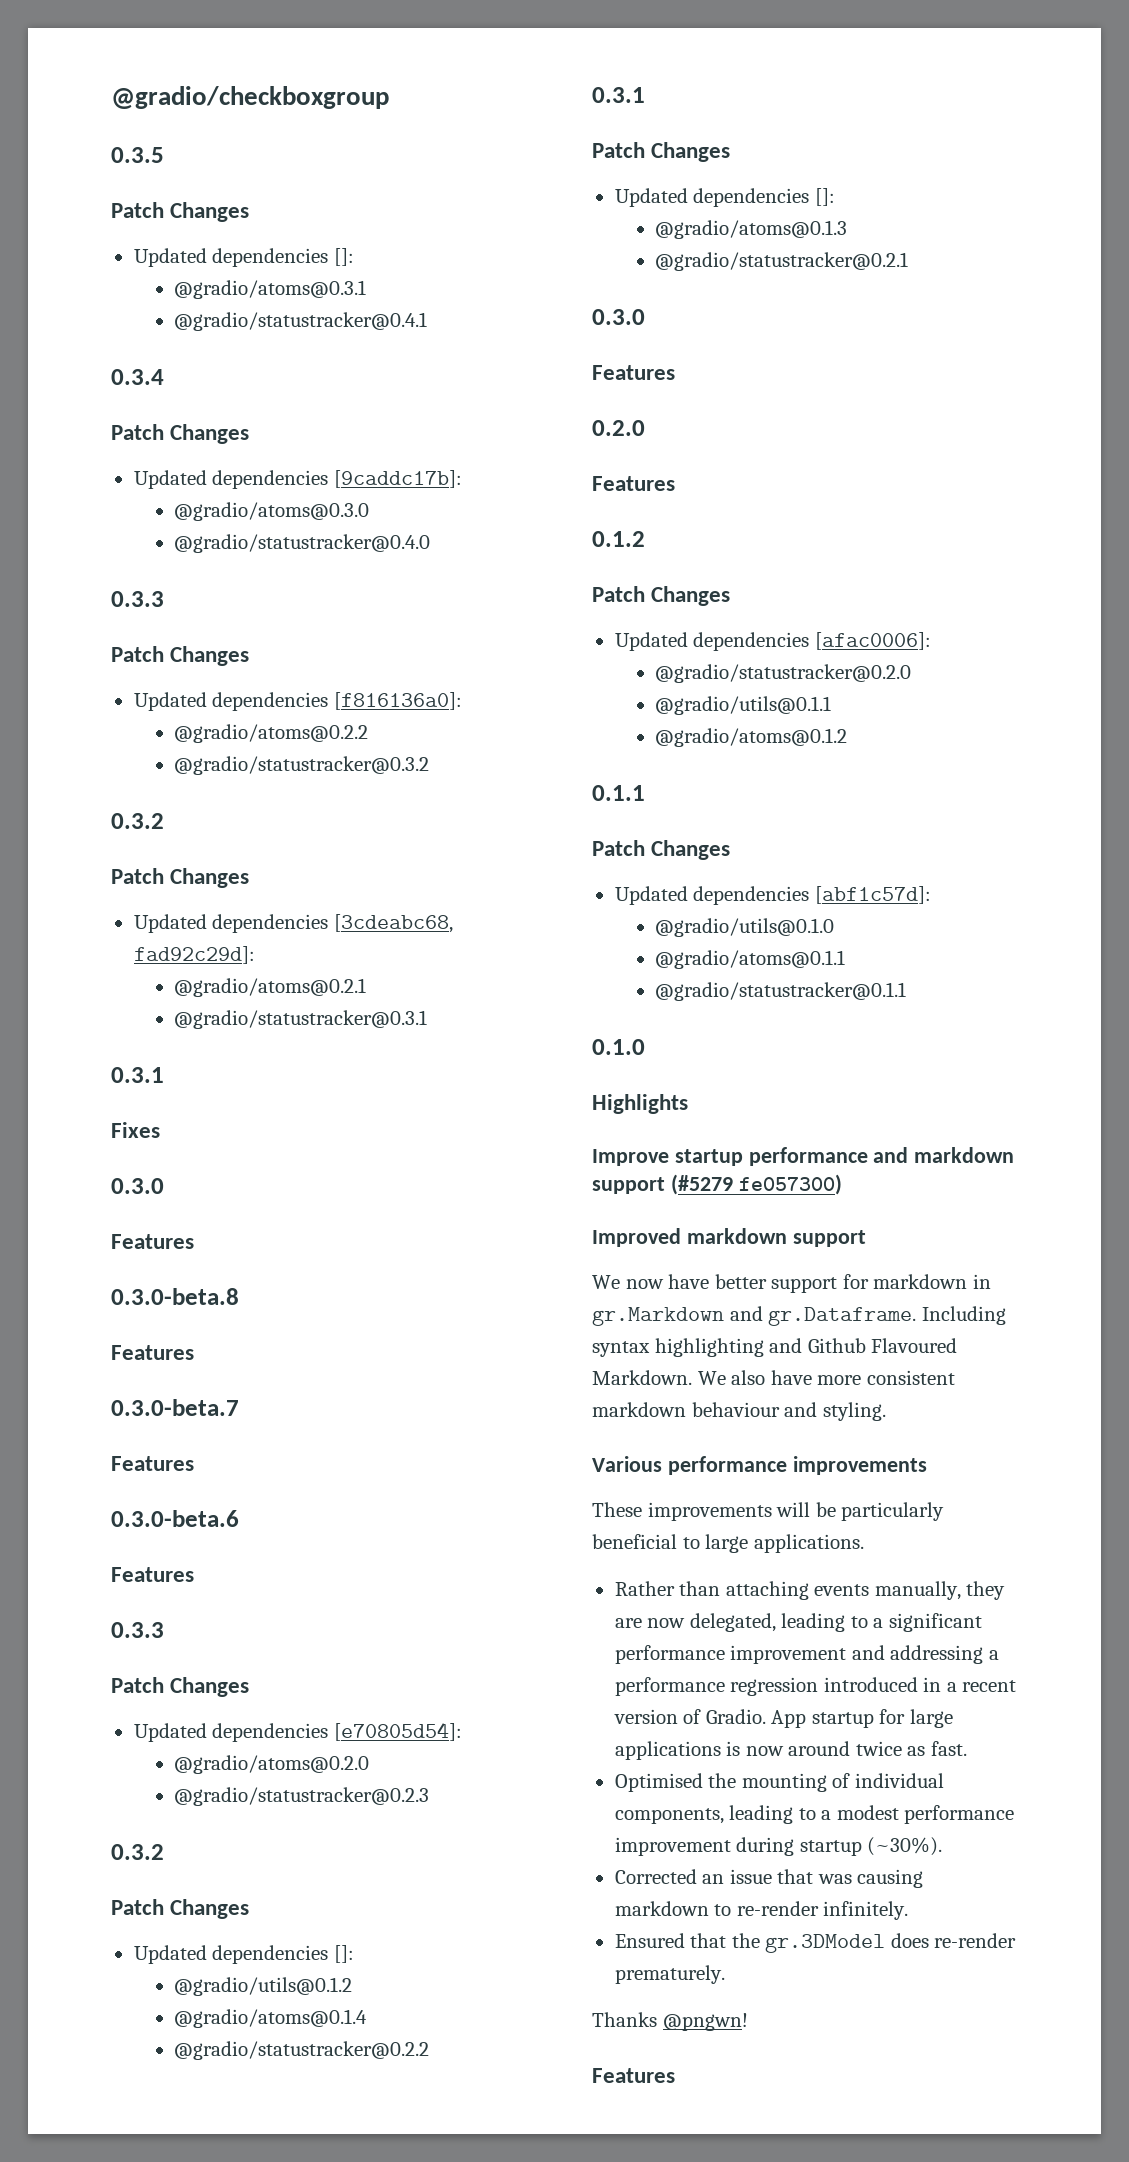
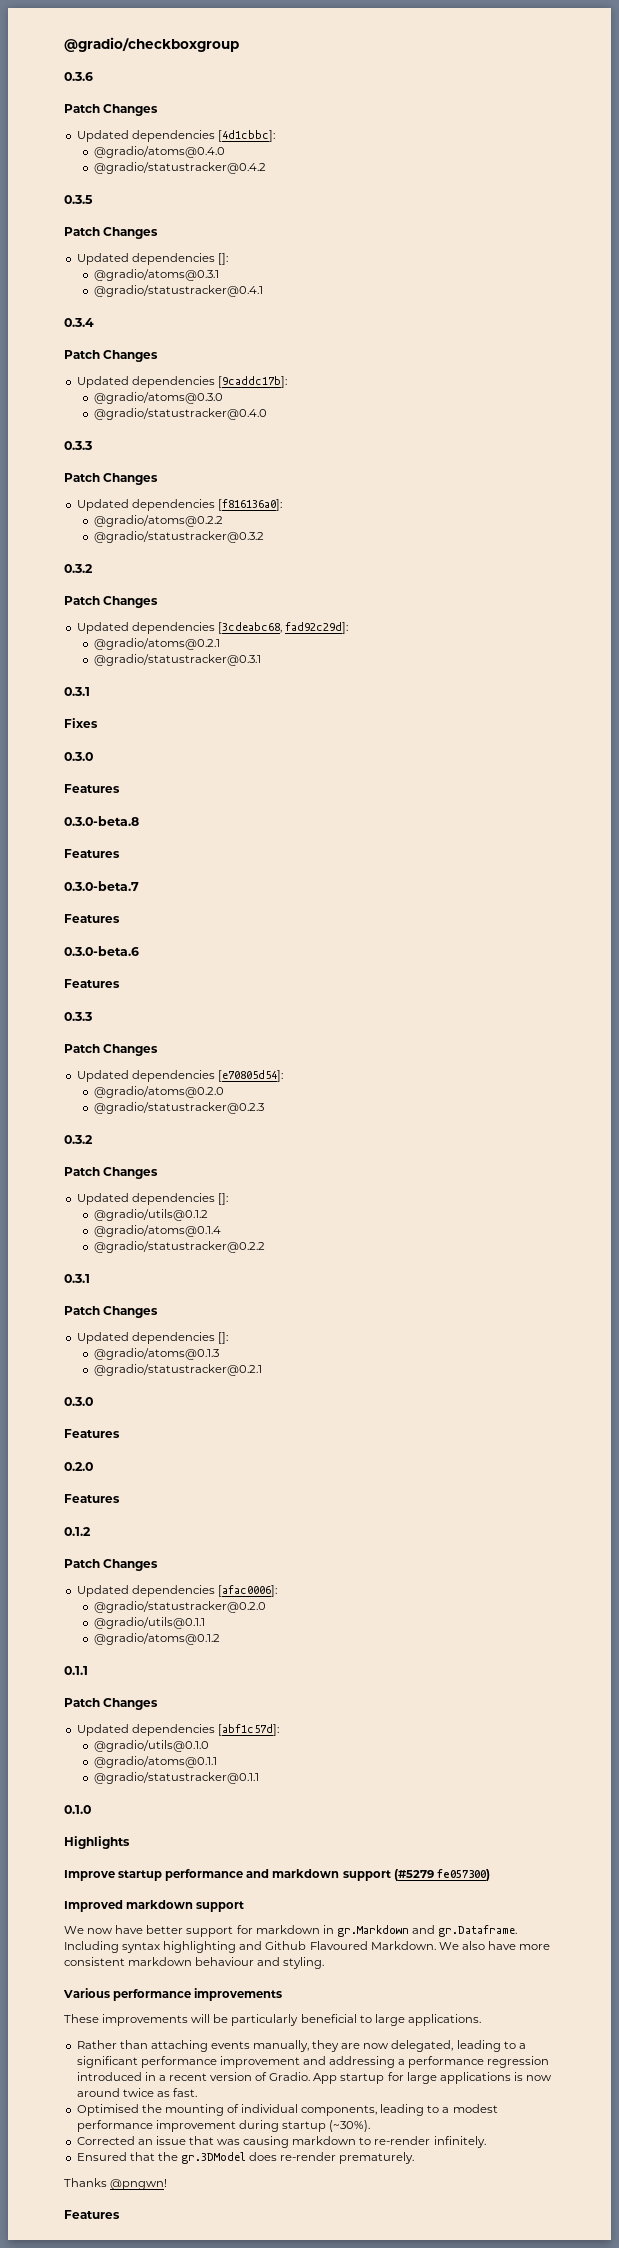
(389, 97) none -> [64,72,93,81] [64,104,159,116] [76,130,275,142] [93,146,225,158] [93,162,266,174] // 0.3.6 // Patch Changes // Updated dependencies [4d1cbbc]: // @gradio/atoms@0.4.0 // @gradio/statustracker@0.4.2

